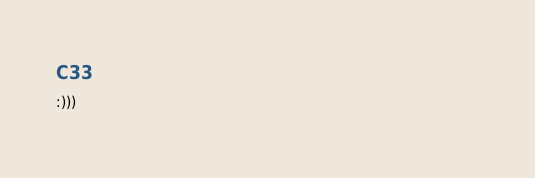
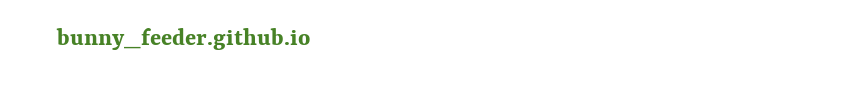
[56,64,93,80] [56,95,76,109] C33 // :))) -> [56,28,310,50] bunny_feeder.github.io

